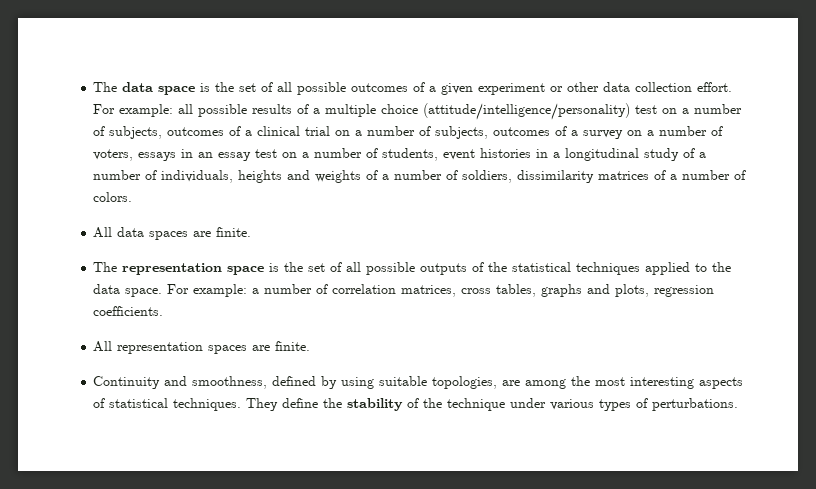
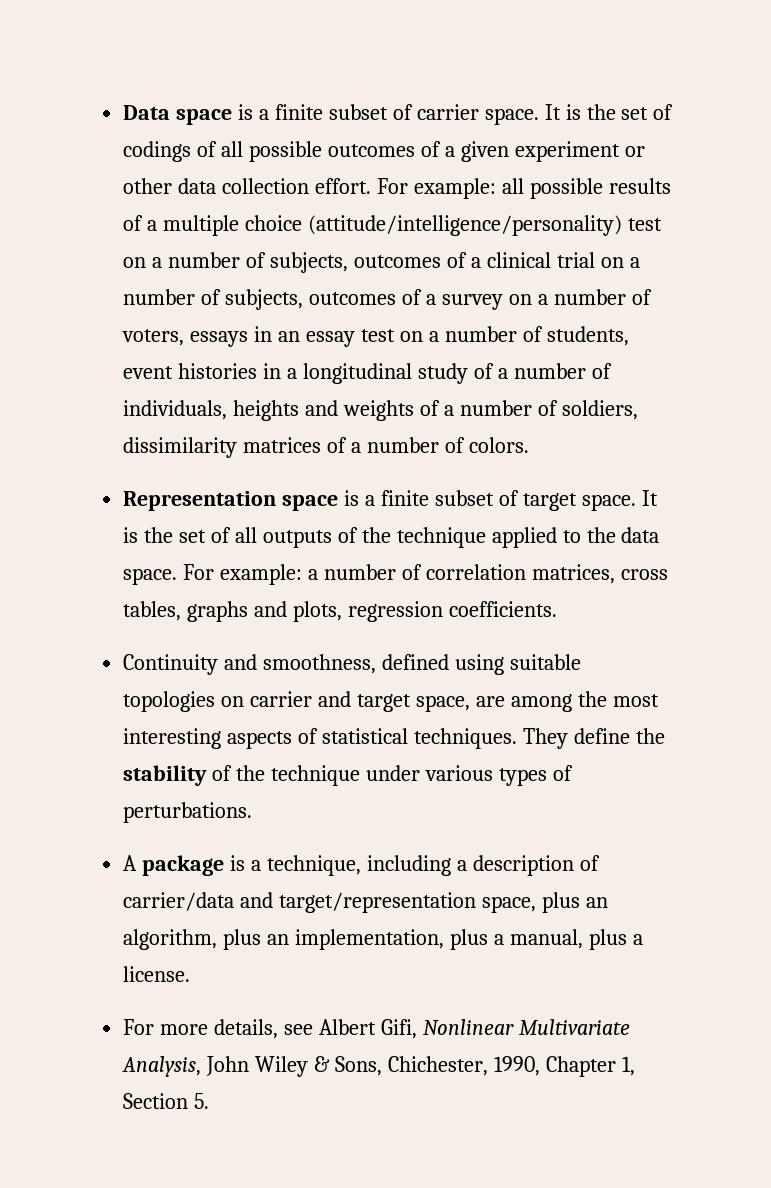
[93,82,274,95] The data space is the set of -> [123,104,674,125] [123,141,218,162] Data space is a finite subset of carrier space. It is the set of codings of
[93,227,252,240] [93,262,416,275] All data spaces are finite. // The representation space is the set of all possible -> [123,490,658,511] [123,527,257,543] Representation space is a finite subset of target space. It is the set of all
[512,262,641,275] statistical techniques -> [396,527,486,548] technique
[93,341,311,354] // All representation spaces are finite. -> (557, 609) none
[321,376,338,389] by -> (450, 662) none
[432,376,498,389] topologies, -> [123,691,470,712] topologies on carrier and target space,
(739, 404) none -> [123,855,600,876] [123,892,608,913] [123,929,643,950] [123,966,191,982] [123,1019,630,1039] [122,1056,635,1077] [123,1093,210,1109] // A package is a technique, including a description of carrier/data and target/representation space, plus an algorithm, plus an implementation, plus a manual, plus a license. // For more details, see Albert Gifi, Nonlinear Multivariate Analysis, John Wiley & Sons, Chichester, 1990, Chapter 1, Section 5.

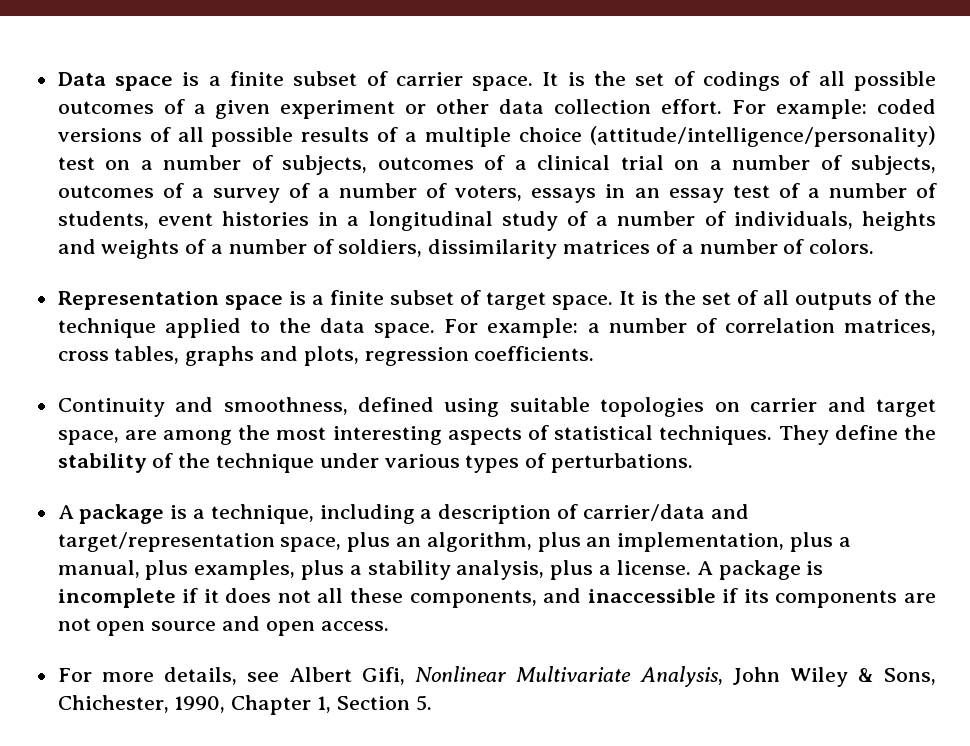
(496, 188) none -> [877,99,936,114] [57,127,171,142] coded versions of
[508,294,532,305] on -> [288,183,310,198] of
[399,331,423,342] on -> [778,183,800,198] of
[632,934,643,945] [123,966,191,982] a license. -> [194,560,824,580] [57,588,936,608] [57,616,389,636] examples, plus a stability analysis, plus a license. A package is incomplete if it does not all these components, and inaccessible if its components are not open source and open access.

